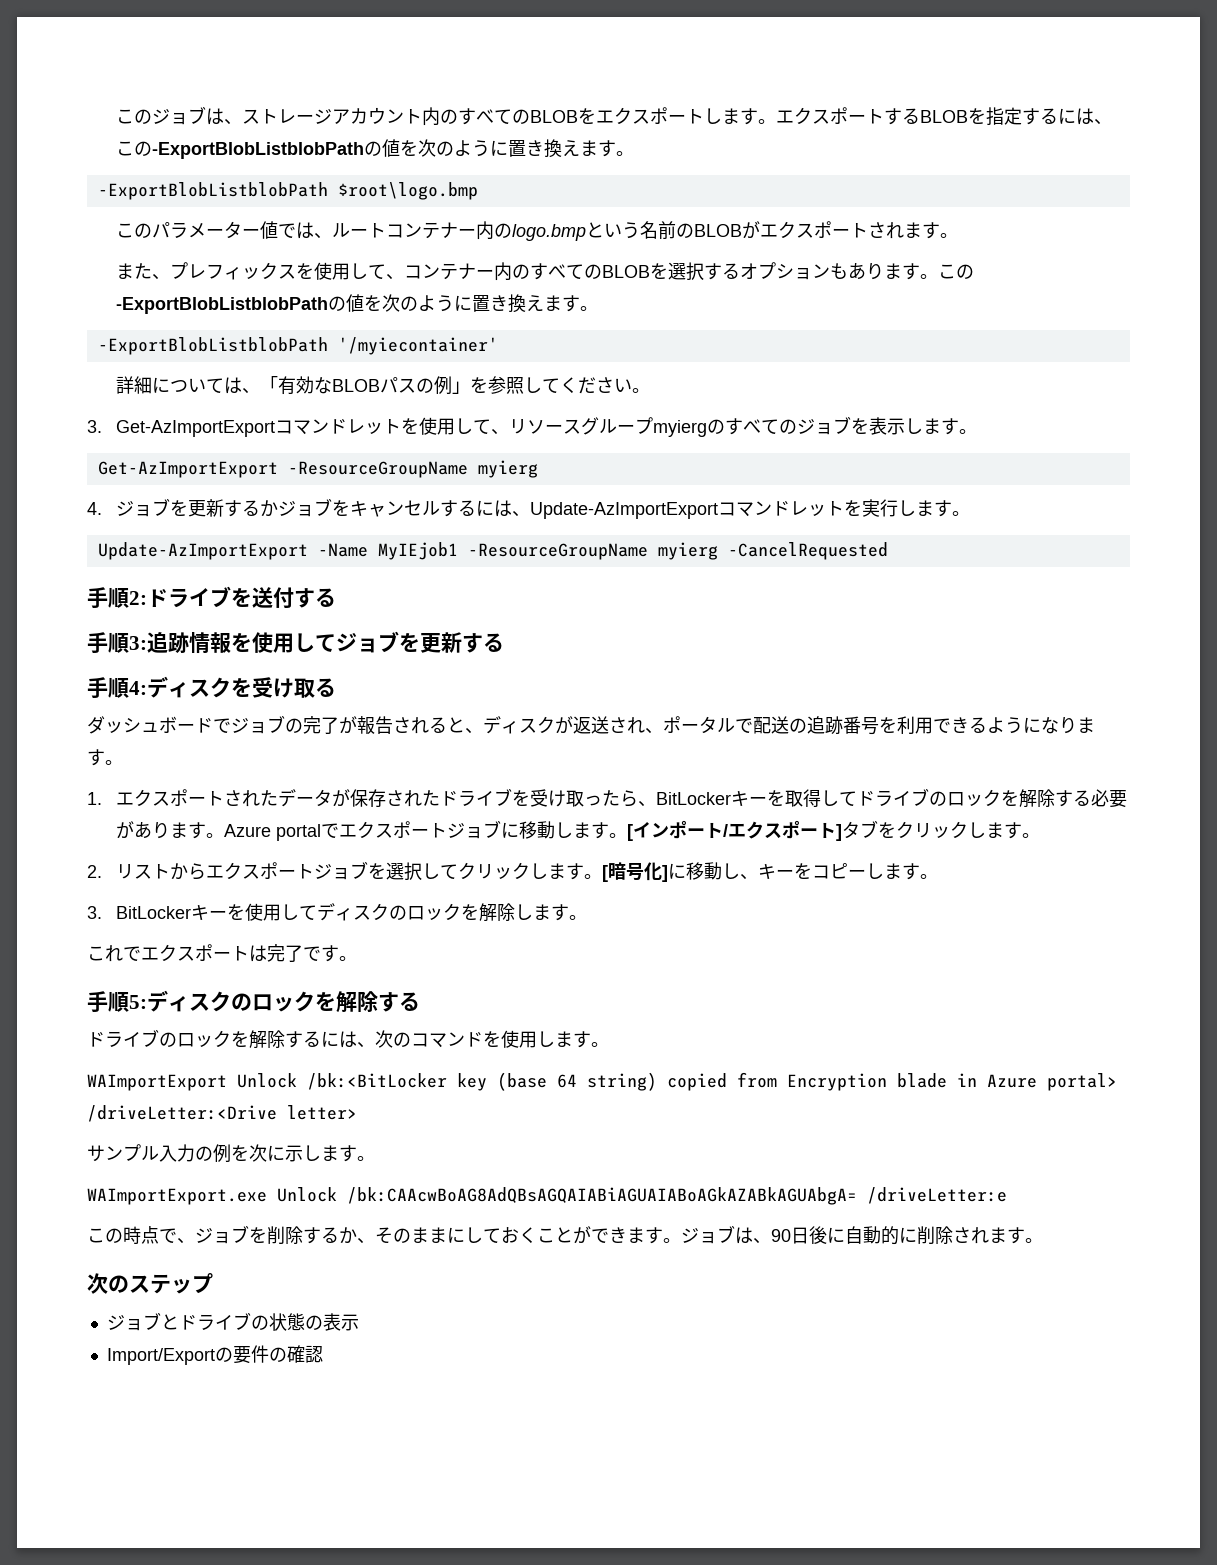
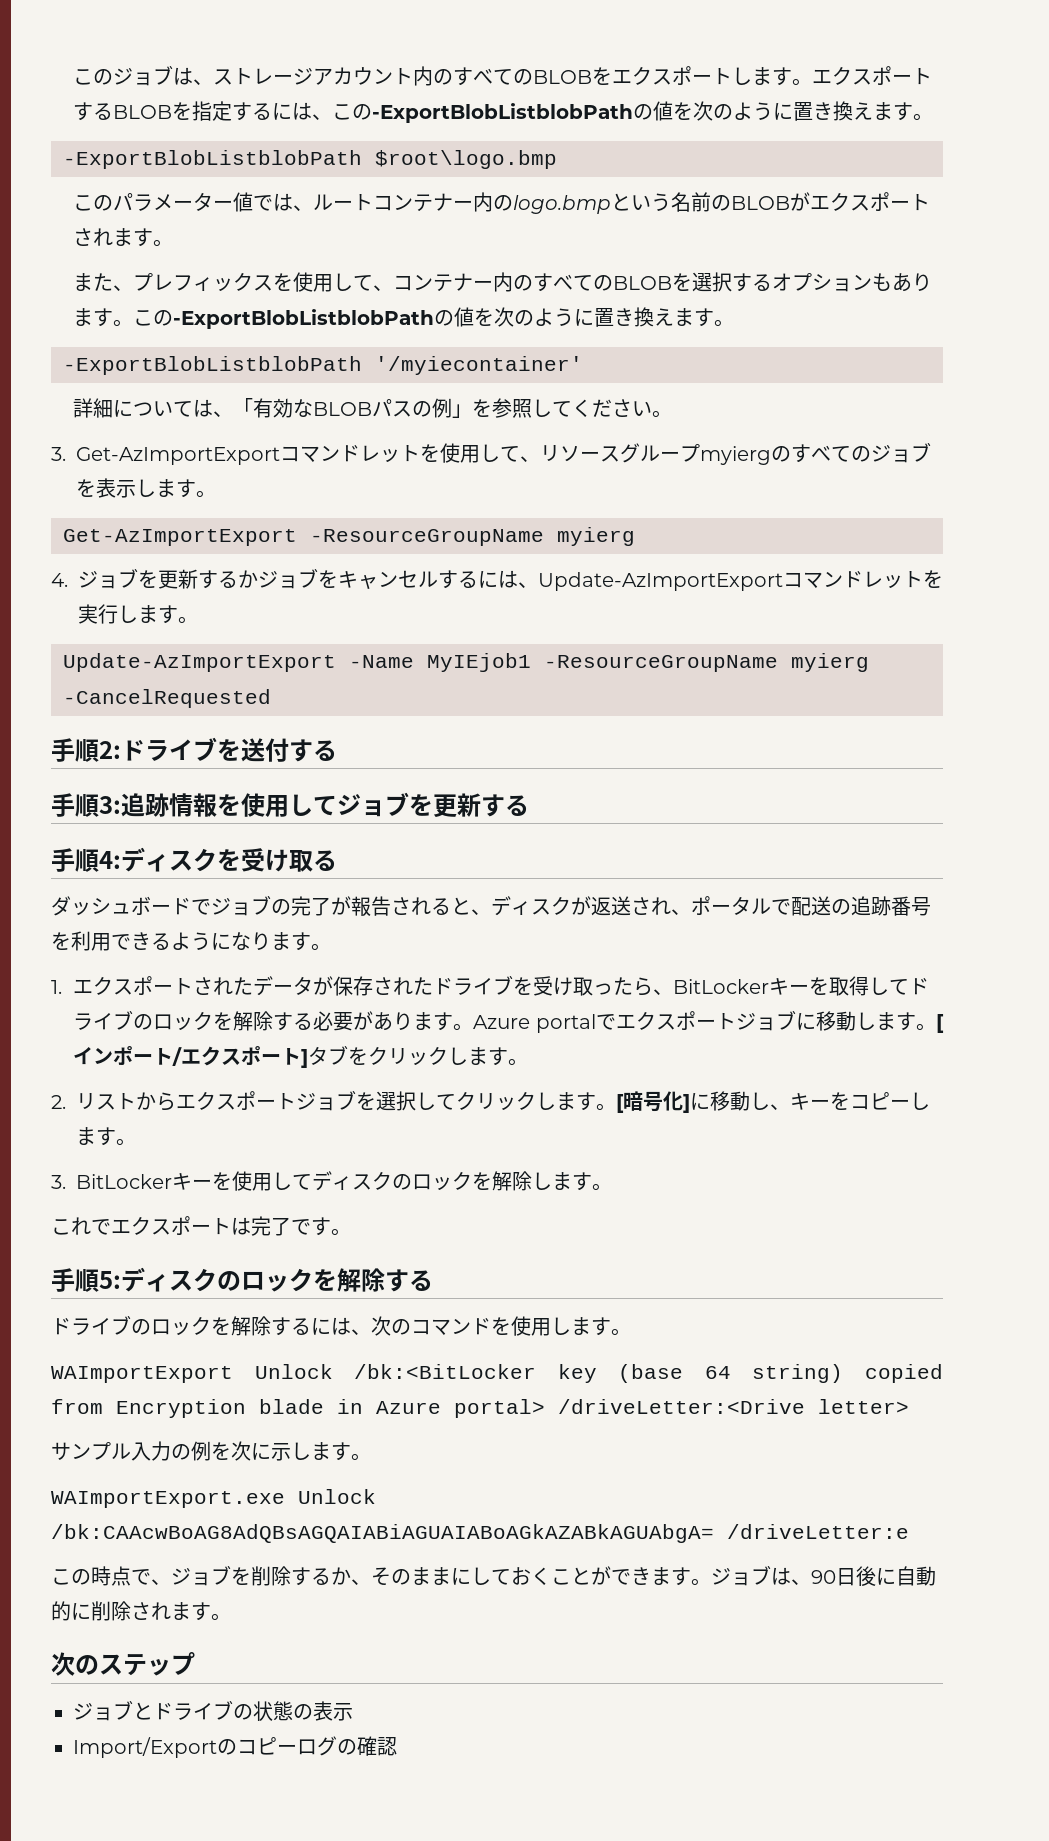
[232,1345,269,1364] 要件 -> [237,1736,337,1756] コピーログ

